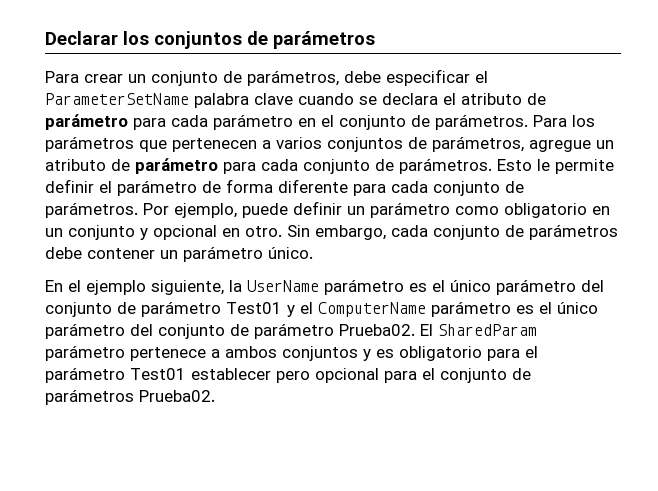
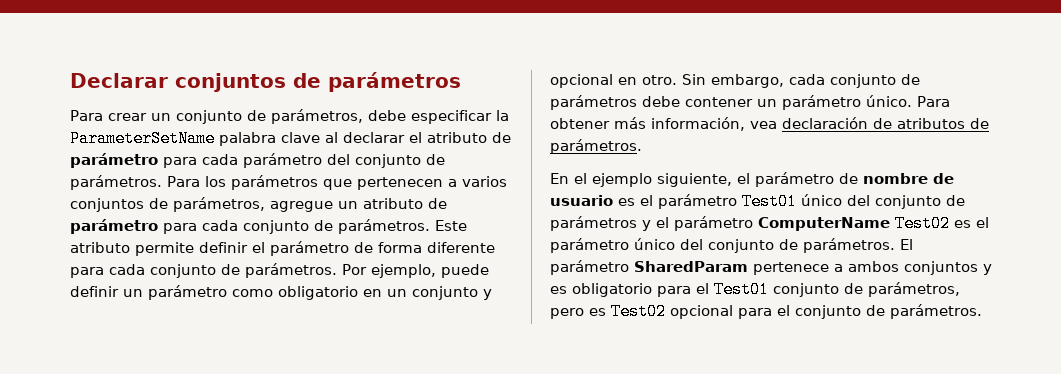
[123,31,149,45] los -> (168, 80) none
[475,71,488,83] el -> [496,110,509,121] la
[298,93,438,105] cuando se declara -> [325,132,405,143] al declarar
[298,115,334,127] en el -> [327,154,350,165] del
[497,159,550,171] Esto le -> [435,220,467,231] [70,242,130,253] Este atributo
[45,279,604,295] [45,301,598,317] [45,323,537,339] [45,345,125,361] // En el ejemplo siguiente, la UserName parámetro es el único parámetro del conjunto de parámetro Test01 y el ComputerName parámetro es el único parámetro del conjunto de parámetro Prueba02. El SharedParam parámetro -> [917,96,950,107] [550,117,989,131] [550,139,642,154] [550,172,954,187] [550,193,965,210] [550,215,989,232] [550,238,913,253] [550,260,748,275] Para obtener más información, vea declaración de atributos de parámetros. // En el ejemplo siguiente, el parámetro de nombre de usuario es el parámetro Test01 único del conjunto de parámetros y el parámetro ComputerName Test02 es el parámetro único del conjunto de parámetros. El parámetro SharedParam
[45,367,310,383] parámetro Test01 establecer pero -> [714,281,960,298] [550,303,666,320] Test01 conjunto de parámetros, pero es Test02
[45,389,215,405] parámetros Prueba02. -> [890,304,982,319] parámetros.

